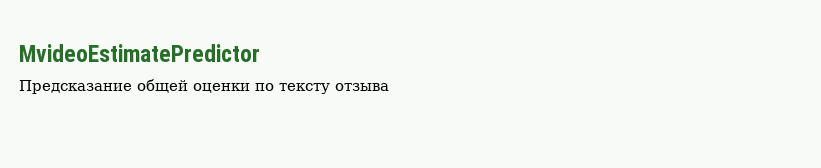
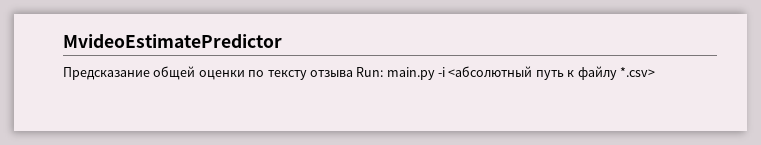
(389, 87) none -> [356,66,655,80] Run: main.py -i <абсолютный путь к файлу *.csv>

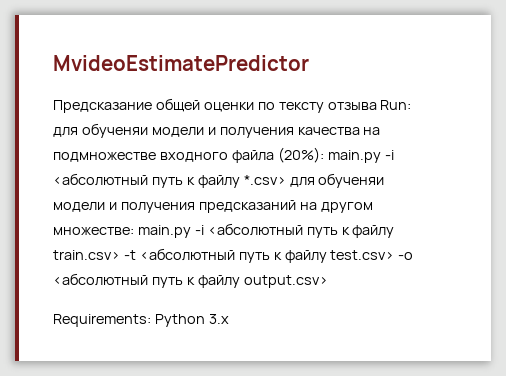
(384, 72) none -> [53,123,381,138] [53,147,324,163] для обученяи модели и получения качества на подмножестве входного файла (20%):
(655, 72) none -> [289,173,385,188] [53,200,373,213] [53,223,395,238] [53,248,414,263] [53,273,328,288] [53,314,229,327] для обученяи модели и получения предсказаний на другом множестве: main.py -i <абсолютный путь к файлу train.csv> -t <абсолютный путь к файлу test.csv> -o <абсолютный путь к файлу output.csv> // Requirements: Python 3.x

